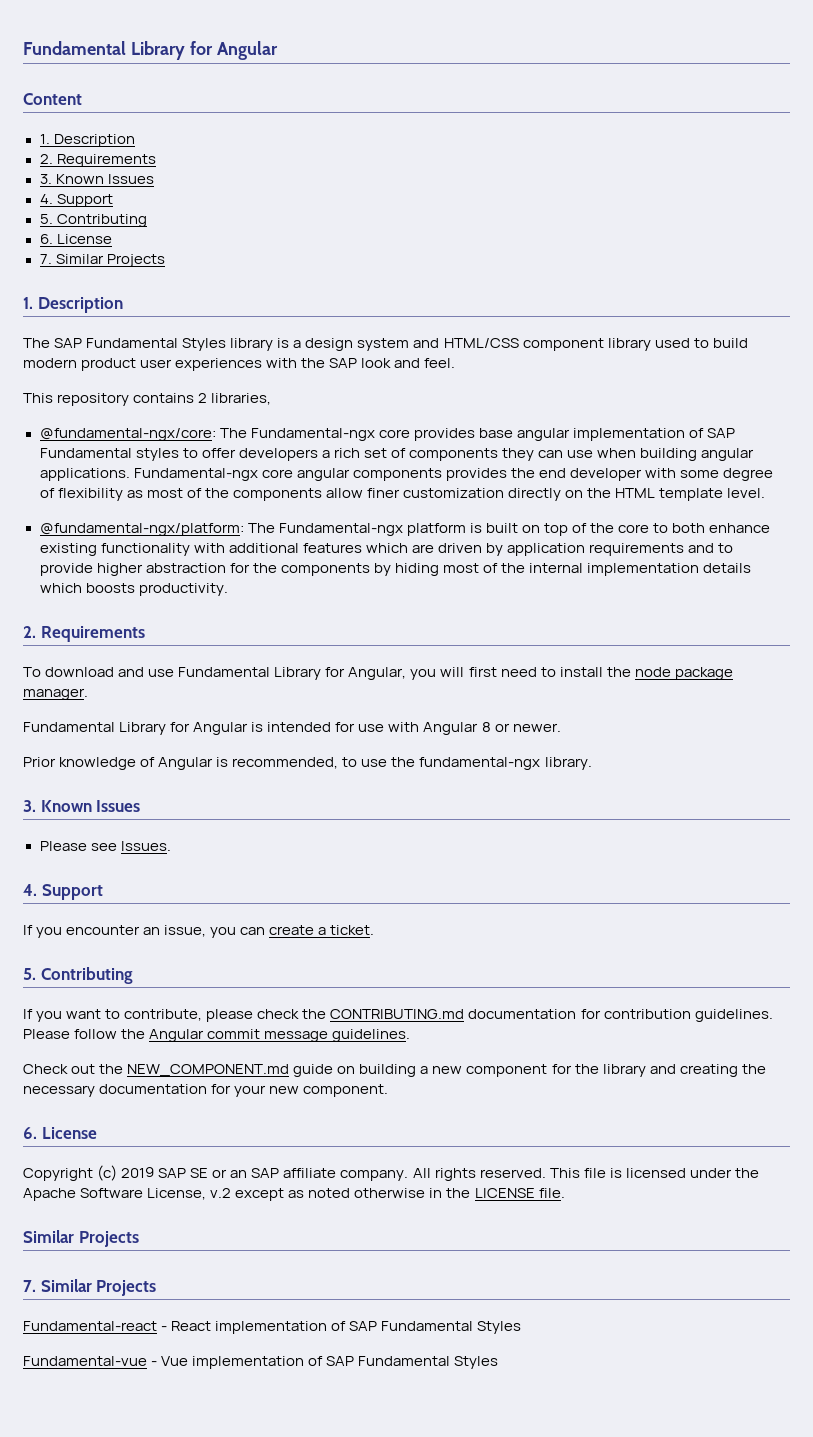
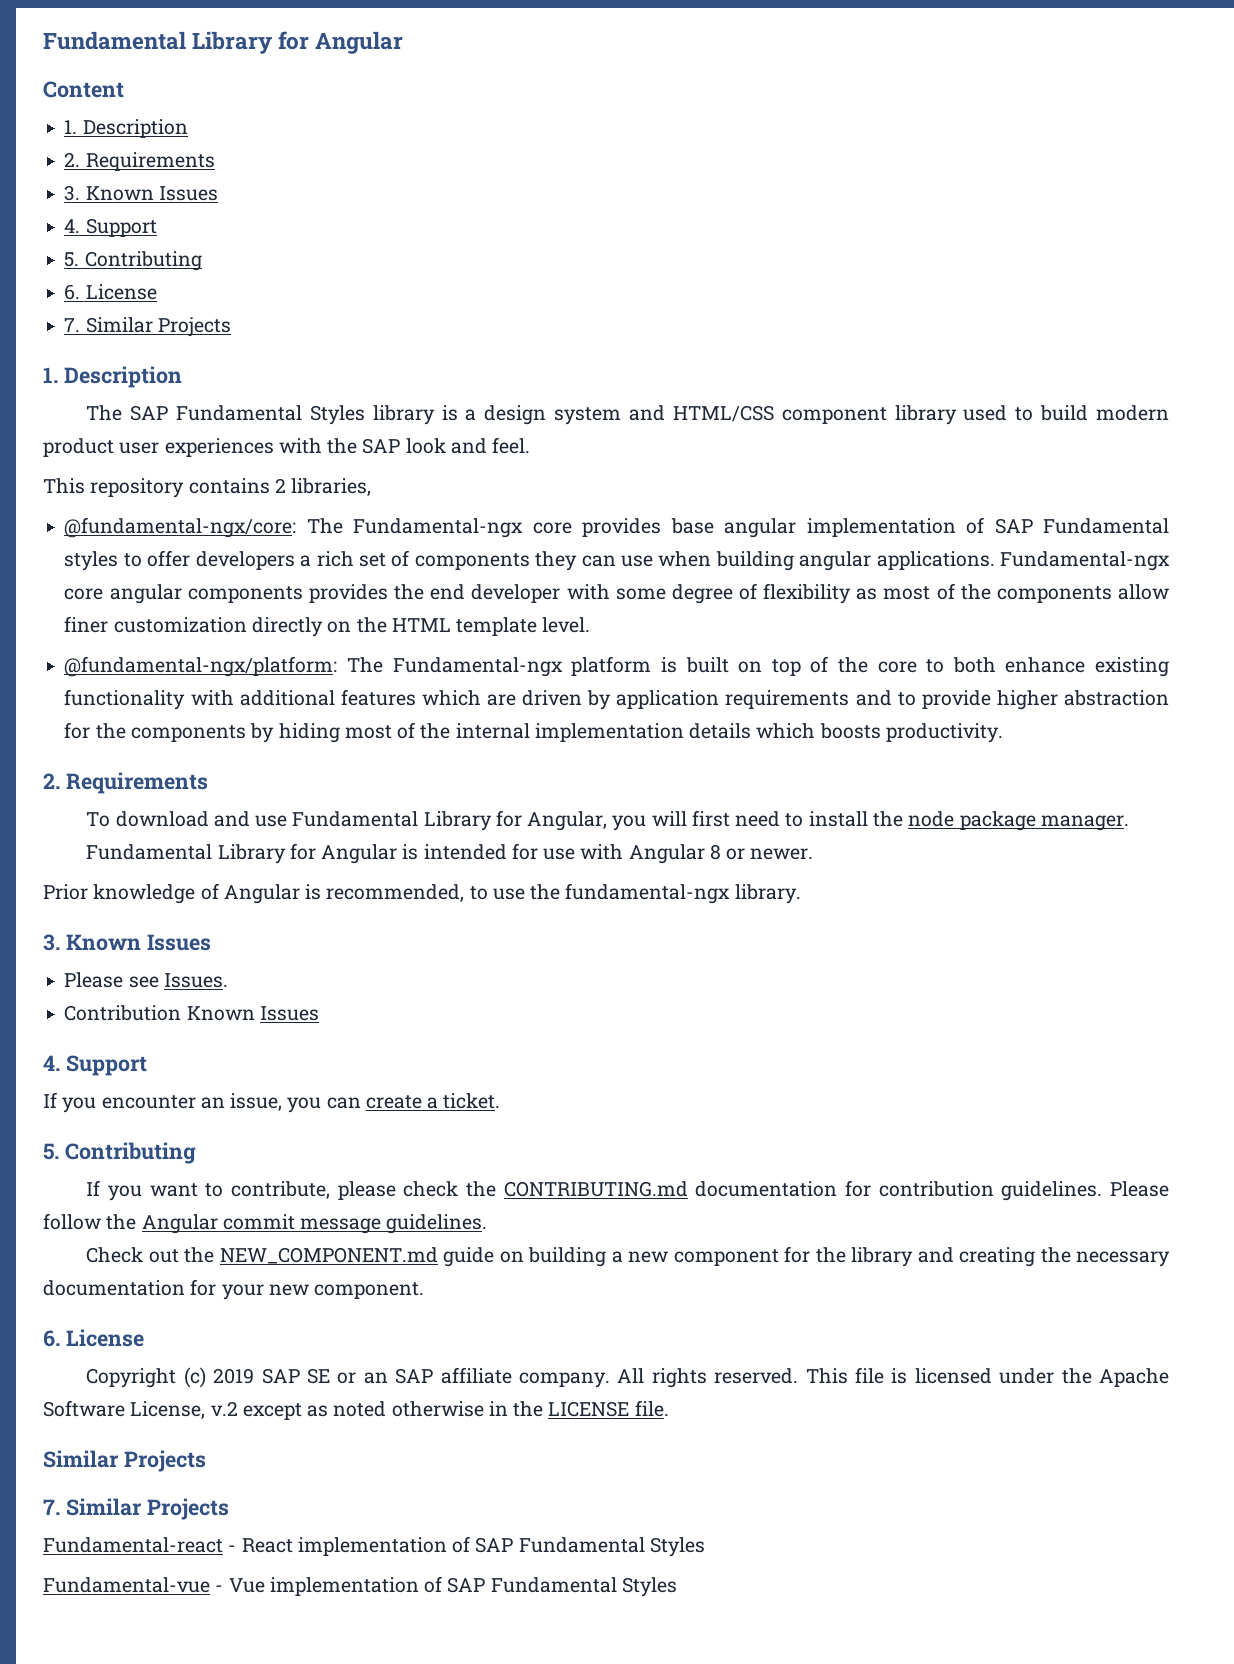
(171, 846) none -> [64,1005,319,1021] // Contribution Known Issues

